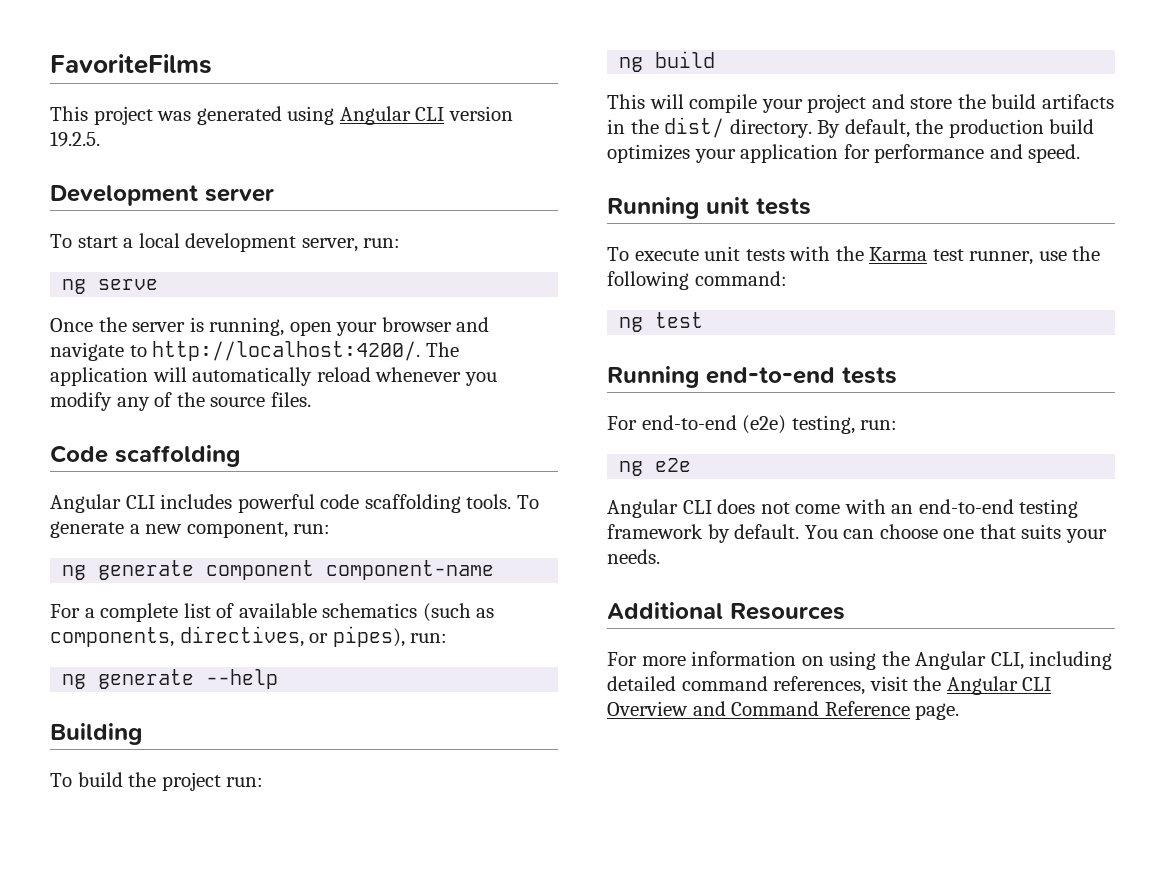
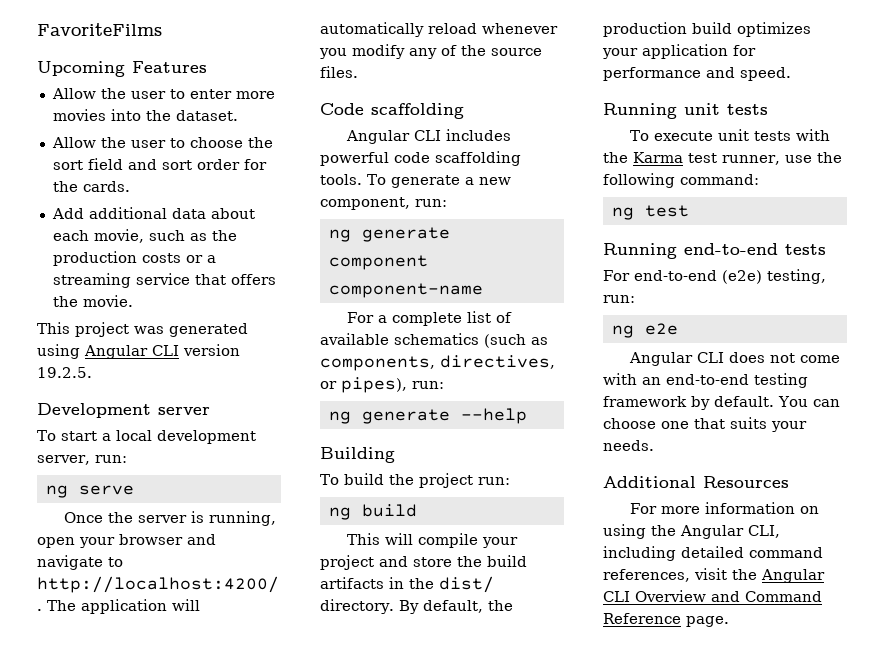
(212, 64) none -> [37,61,207,77] [51,88,275,99] [52,109,238,121] [51,137,273,148] [52,158,267,170] [52,181,130,192] [51,207,255,219] [52,229,237,243] [52,251,216,266] [52,273,276,288] [52,295,133,307] // Upcoming Features // Allow the user to enter more movies into the dataset. // Allow the user to choose the sort field and sort order for the cards. // Add additional data about each movie, such as the production costs or a streaming service that offers the movie.

